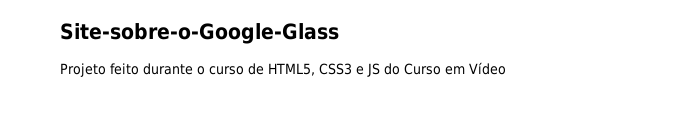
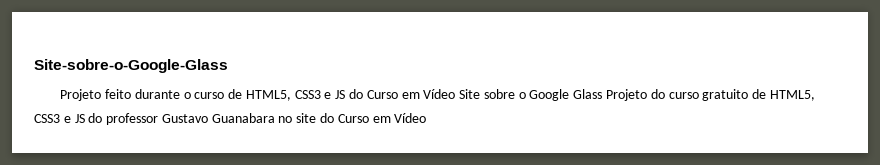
(506, 68) none -> [459,89,815,101] [34,113,427,125] Site sobre o Google Glass Projeto do curso gratuito de HTML5, CSS3 e JS do professor Gustavo Guanabara no site do Curso em Vídeo

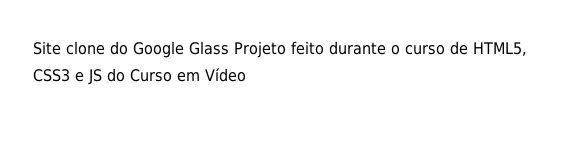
[34,59,228,73] Site-sobre-o-Google-Glass // -> [33,41,229,58] Site clone do Google Glass
[459,89,815,101] [34,113,427,125] Site sobre o Google Glass Projeto do curso gratuito de HTML5, CSS3 e JS do professor Gustavo Guanabara no site do Curso em Vídeo -> (246, 75) none

